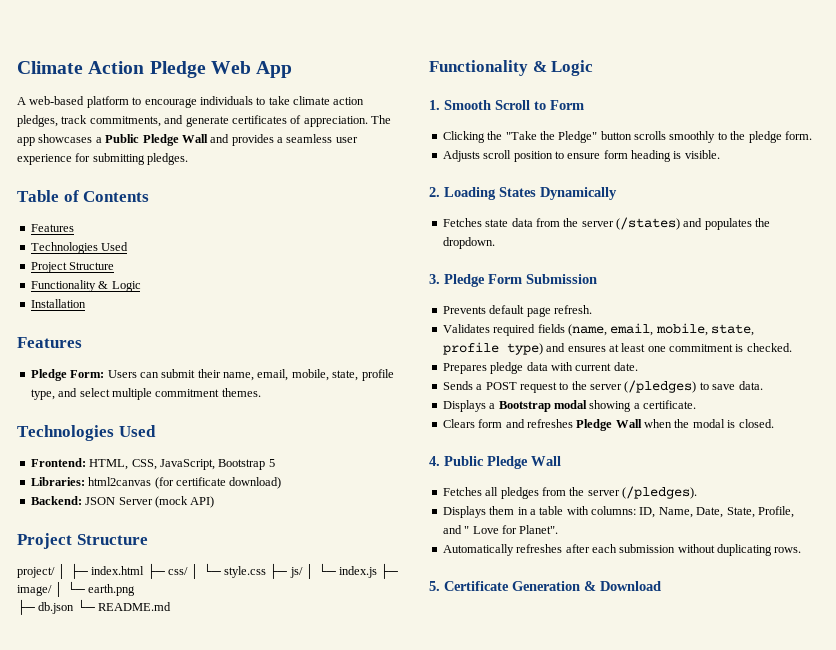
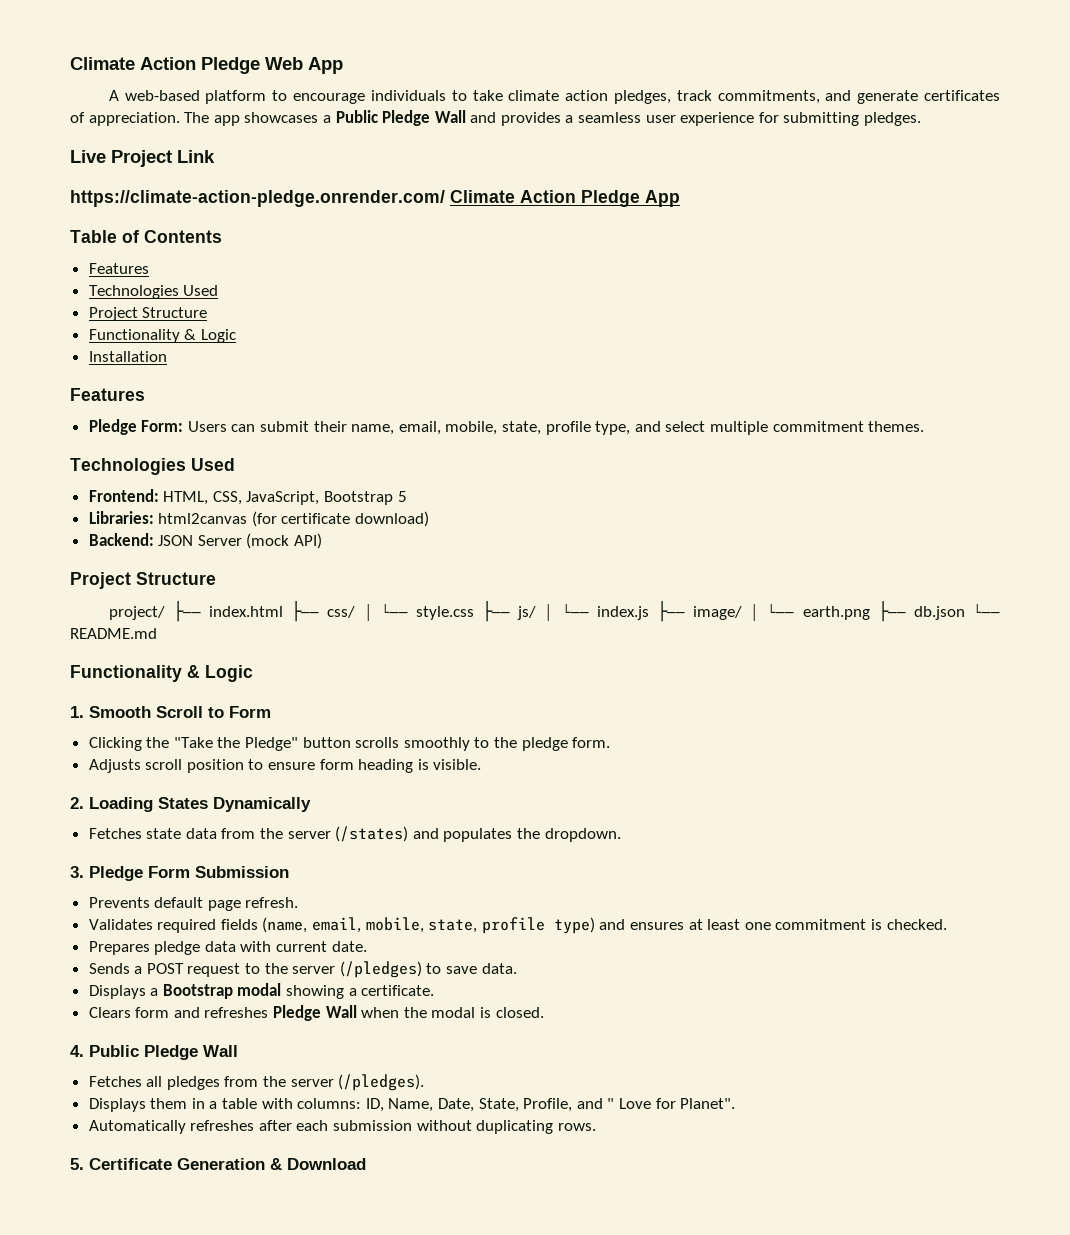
(189, 159) none -> [70,150,215,167] [70,190,680,207] // Live Project Link // https://climate-action-pledge.onrender.com/ Climate Action Pledge App
[57,563,399,579] │ ├─ index.html ├─ css/ │ └─ style.css ├─ js/ │ └─ index.js ├─ -> [172,601,685,622] ├── index.html ├── css/ │ └── style.css ├── js/ │ └── index.js ├──
[66,581,85,593] └─ -> [767,603,795,617] └──
[17,599,95,615] // ├─ db.json └─ -> [877,601,1000,622] ├── db.json └──

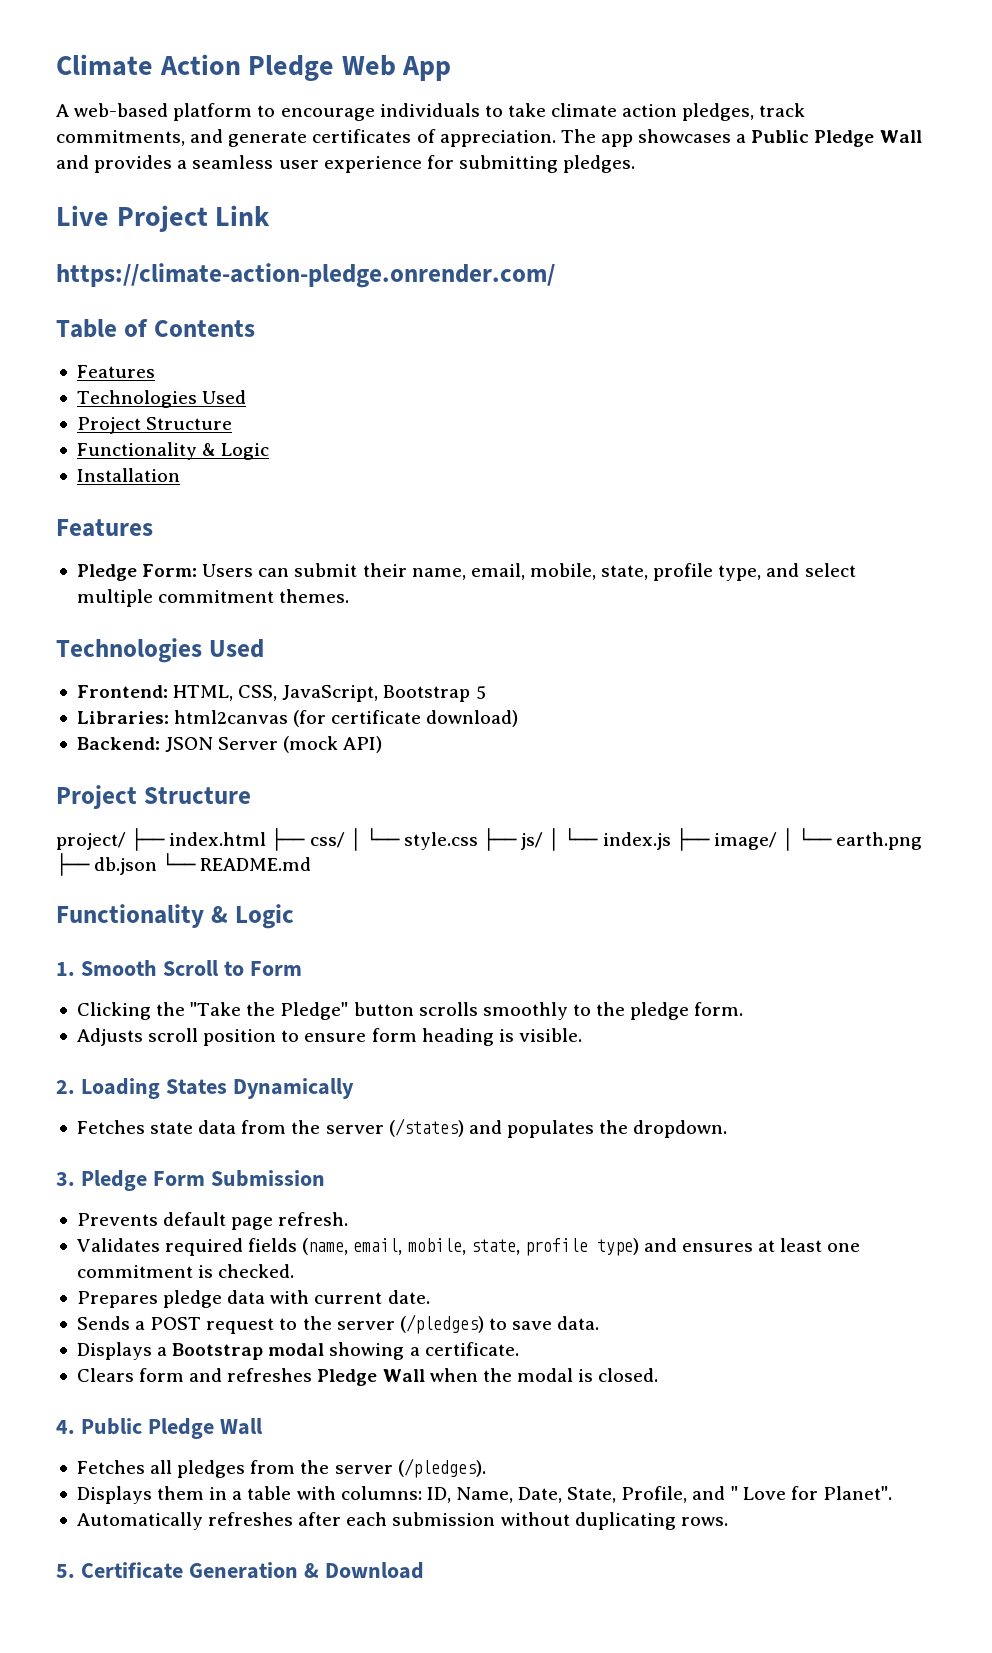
[450,190,680,207] Climate Action Pledge App -> (555, 275) none

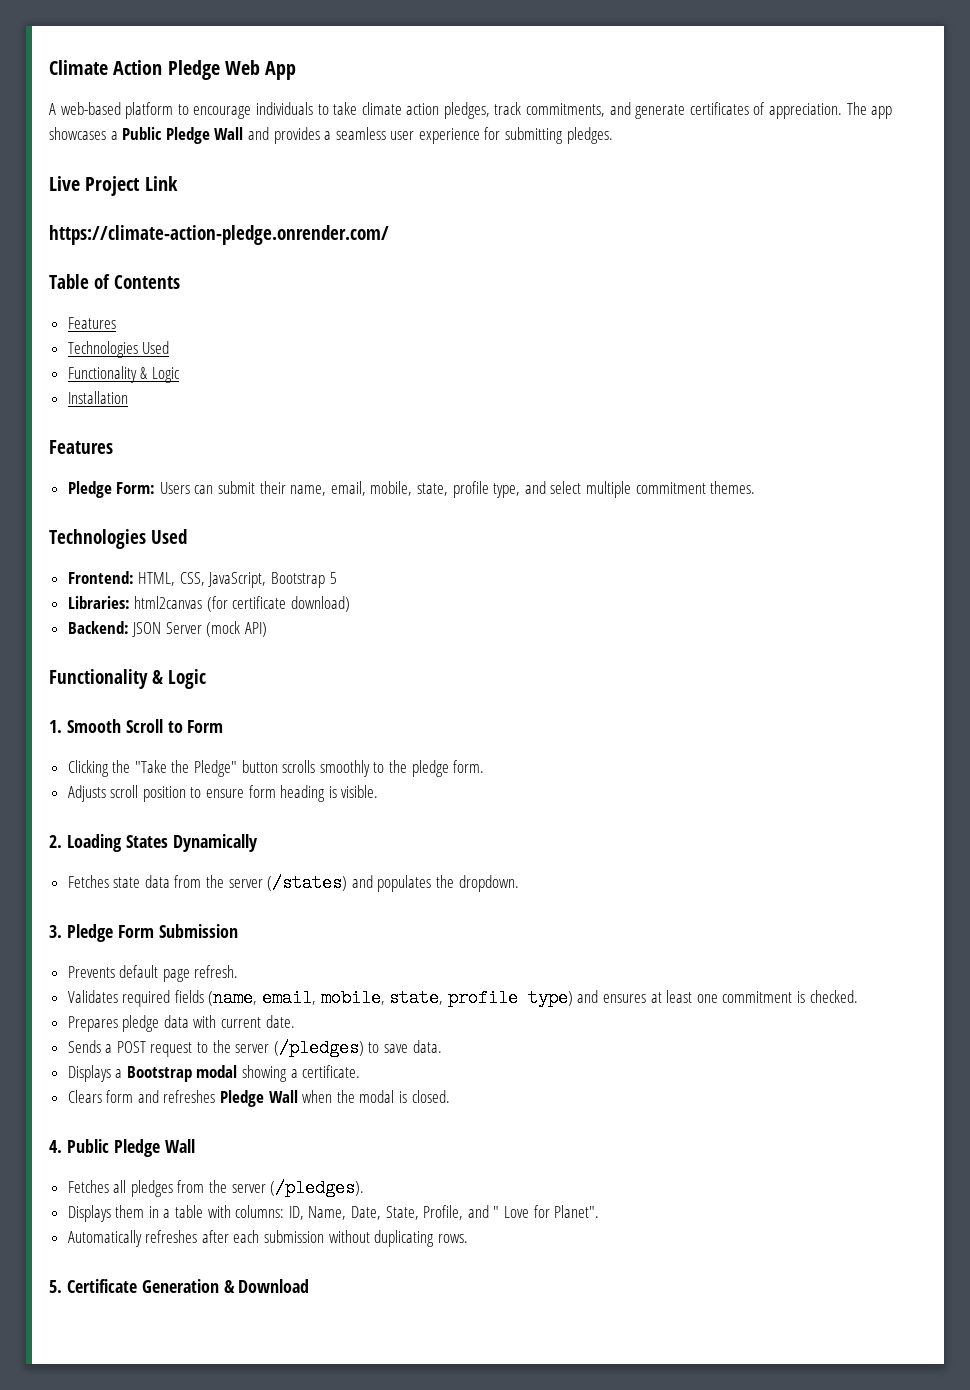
[76,417,233,434] // Project Structure -> (170, 347) none
[56,785,251,809] [56,828,923,851] [56,853,312,876] // Project Structure // project/ ├── index.html ├── css/ │ └── style.css ├── js/ │ └── index.js ├── image/ │ └── earth.png ├── db.json └── README.md -> (268, 629) none

